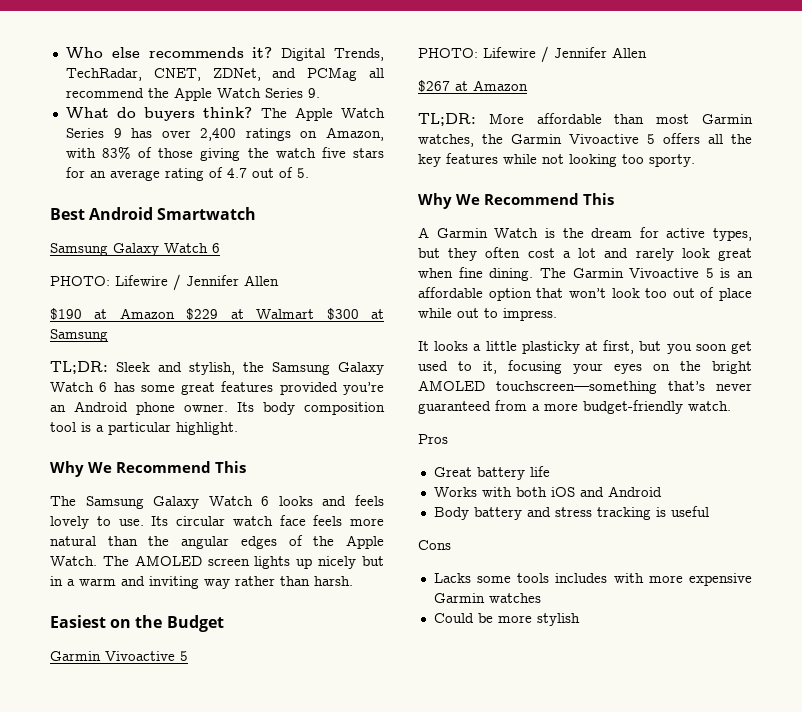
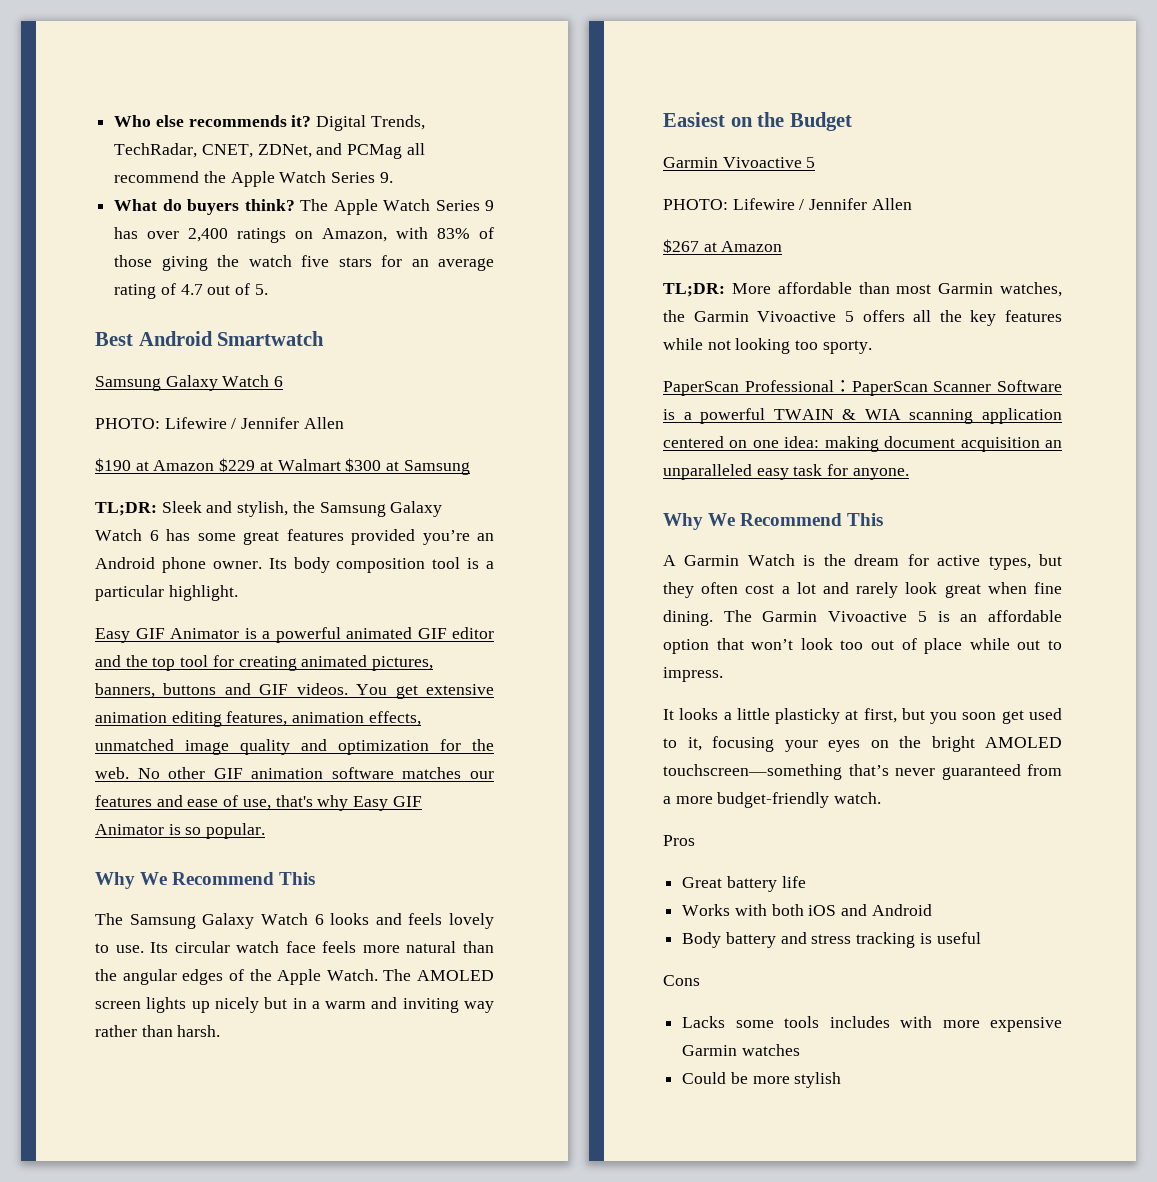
(238, 428) none -> [95,627,494,643] [95,655,434,671] [95,683,495,699] [95,711,421,727] [95,739,494,755] [95,767,494,779] [95,795,422,811] [95,823,266,839] // Easy GIF Animator is a powerful animated GIF editor and the top tool for creating animated pictures, banners, buttons and GIF videos. You get extensive animation editing features, animation effects, unmatched image quality and optimization for the web. No other GIF animation software matches our features and ease of use, that's why Easy GIF Animator is so popular.
(695, 160) none -> [663,380,1062,396] [663,408,1062,424] [663,436,1062,452] [663,464,909,480] // PaperScan Professional：PaperScan Scanner Software is a powerful TWAIN & WIA scanning application centered on one idea: making document acquisition an unparalleled easy task for anyone.

